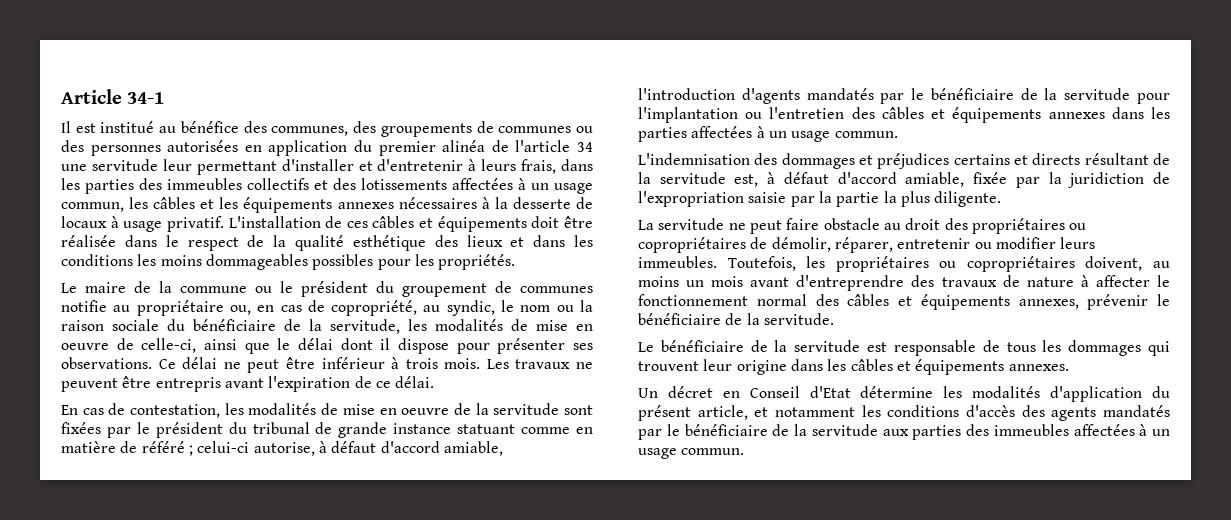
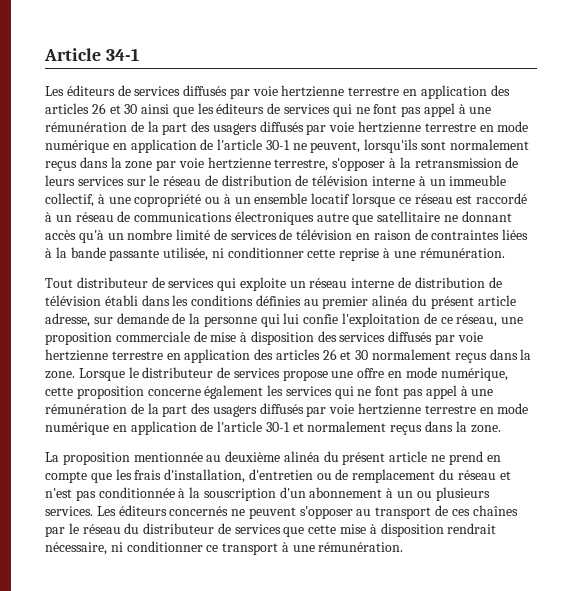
[61,121,594,137] [61,140,594,156] [61,159,594,175] [61,178,593,194] [61,197,593,213] [61,216,593,232] [61,235,593,251] [61,254,516,270] [61,281,593,297] [61,300,594,316] [61,319,593,334] [61,338,594,354] [61,357,593,373] [61,376,435,392] [61,403,593,418] [61,422,594,438] [61,441,503,456] [638,88,1170,104] [638,107,1170,123] [638,126,898,142] [638,153,1170,169] [638,172,1170,188] [638,191,1002,207] [638,218,1087,234] [638,237,1096,253] [638,256,1170,272] [638,275,1171,291] [638,294,1170,310] [638,313,834,325] [638,340,1170,356] [638,359,1069,375] [638,386,1170,402] [638,405,1170,421] [638,424,1170,440] [638,448,745,459] Il est institué au bénéfice des communes, des groupements de communes ou des personnes autorisées en application du premier alinéa de l'article 34 une servitude leur permettant d'installer et d'entretenir à leurs frais, dans les parties des immeubles collectifs et des lotissements affectées à un usage commun, les câbles et les équipements annexes nécessaires à la desserte de locaux à usage privatif. L'installation de ces câbles et équipements doit être réalisée dans le respect de la qualité esthétique des lieux et dans les conditions les moins dommageables possibles pour les propriétés. // Le maire de la commune ou le président du groupement de communes notifie au propriétaire ou, en cas de copropriété, au syndic, le nom ou la raison sociale du bénéficiaire de la servitude, les modalités de mise en oeuvre de celle-ci, ainsi que le délai dont il dispose pour présenter ses observations. Ce délai ne peut être inférieur à trois mois. Les travaux ne peuvent être entrepris avant l'expiration de ce délai. // En cas de contestation, les modalités de mise en oeuvre de la servitude sont fixées par le président du tribunal de grande instance statuant comme en matière de référé ; celui-ci autorise, à défaut d'accord amiable, l'introduction d'agents mandatés par le bénéficiaire de la servitude pour l'implantation ou l'entretien des câbles et équipements annexes dans les parties affectées à un usage commun. // L'indemnisation des dommages et préjudices certains et directs résultant de la servitude est, à défaut d'accord amiable, fixée par la juridiction de l'expropriation saisie par la partie la plus diligente. // La servitude ne peut faire obstacle au droit des propriétaires ou copropriétaires de démolir, réparer, entretenir ou modifier leurs immeubles. Toutefois, les propriétaires ou copropriétaires doivent, au moins un mois avant d'entreprendre des travaux de nature à affecter le fonctionnement normal des câbles et équipements annexes, prévenir le bénéficiaire de la servitude. // Le bénéficiaire de la servitude est responsable de tous les dommages qui trouvent leur origine dans les câbles et équipements annexes. // Un décret en Conseil d'Etat détermine les modalités d'application du présent article, et notamment les conditions d'accès des agents mandatés par le bénéficiaire de la servitude aux parties des immeubles affectées à un usage commun. -> [45,85,510,99] [45,103,492,117] [45,121,529,135] [45,139,529,153] [45,157,519,171] [45,175,507,186] [45,193,528,207] [45,211,512,225] [45,229,529,243] [45,247,505,261] [45,277,502,291] [45,295,516,309] [45,313,524,327] [45,331,483,345] [45,349,532,363] [45,367,508,381] [45,385,494,399] [45,403,529,417] [45,421,501,435] [45,451,501,465] [45,469,511,483] [45,487,490,501] [45,505,518,519] [45,523,497,537] [45,541,404,555] Les éditeurs de services diffusés par voie hertzienne terrestre en application des articles 26 et 30 ainsi que les éditeurs de services qui ne font pas appel à une rémunération de la part des usagers diffusés par voie hertzienne terrestre en mode numérique en application de l'article 30-1 ne peuvent, lorsqu'ils sont normalement reçus dans la zone par voie hertzienne terrestre, s'opposer à la retransmission de leurs services sur le réseau de distribution de télévision interne à un immeuble collectif, à une copropriété ou à un ensemble locatif lorsque ce réseau est raccordé à un réseau de communications électroniques autre que satellitaire ne donnant accès qu'à un nombre limité de services de télévision en raison de contraintes liées à la bande passante utilisée, ni conditionner cette reprise à une rémunération. // Tout distributeur de services qui exploite un réseau interne de distribution de télévision établi dans les conditions définies au premier alinéa du présent article adresse, sur demande de la personne qui lui confie l'exploitation de ce réseau, une proposition commerciale de mise à disposition des services diffusés par voie hertzienne terrestre en application des articles 26 et 30 normalement reçus dans la zone. Lorsque le distributeur de services propose une offre en mode numérique, cette proposition concerne également les services qui ne font pas appel à une rémunération de la part des usagers diffusés par voie hertzienne terrestre en mode numérique en application de l'article 30-1 et normalement reçus dans la zone. // La proposition mentionnée au deuxième alinéa du présent article ne prend en compte que les frais d'installation, d'entretien ou de remplacement du réseau et n'est pas conditionnée à la souscription d'un abonnement à un ou plusieurs services. Les éditeurs concernés ne peuvent s'opposer au transport de ces chaînes par le réseau du distributeur de services que cette mise à disposition rendrait nécessaire, ni conditionner ce transport à une rémunération.

